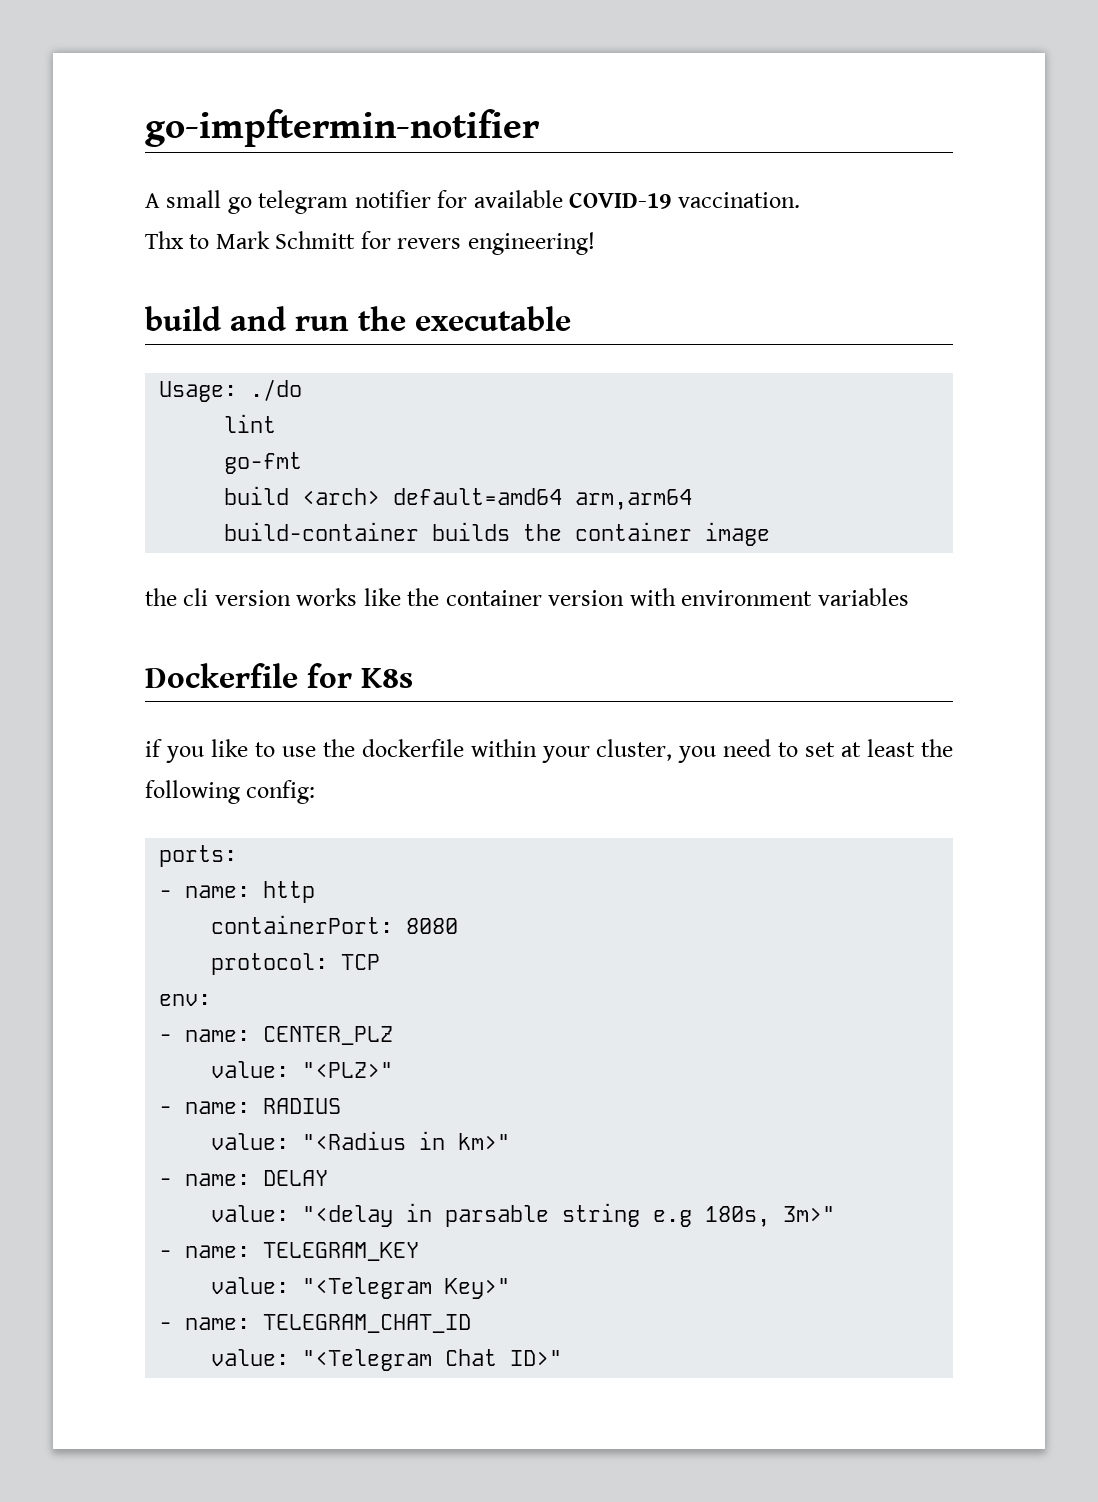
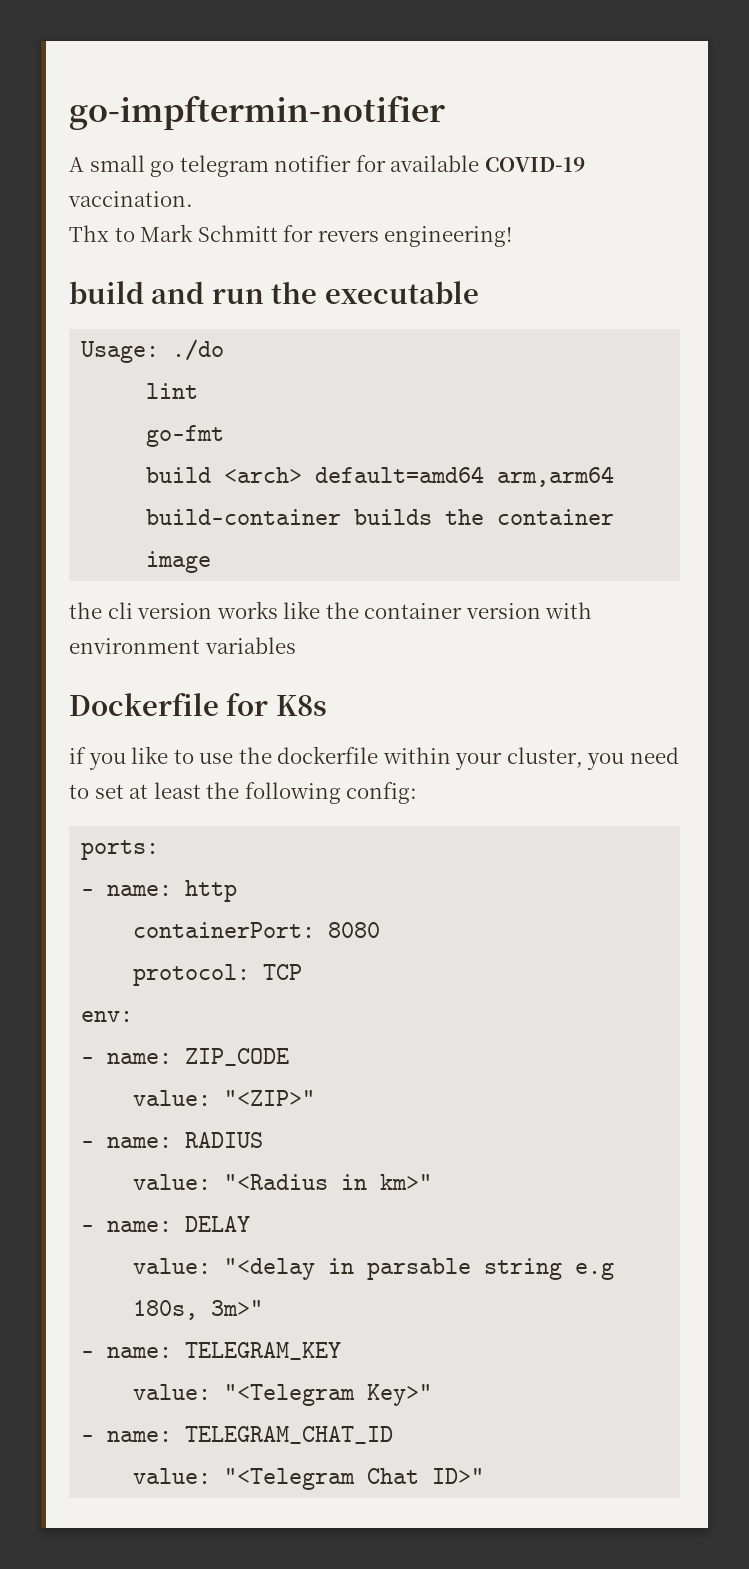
[263,1026,394,1045] [211,1061,394,1078] CENTER_PLZ // value: "<PLZ>" -> [185,1048,290,1066] [133,1090,316,1106] ZIP_CODE // value: "<ZIP>"

